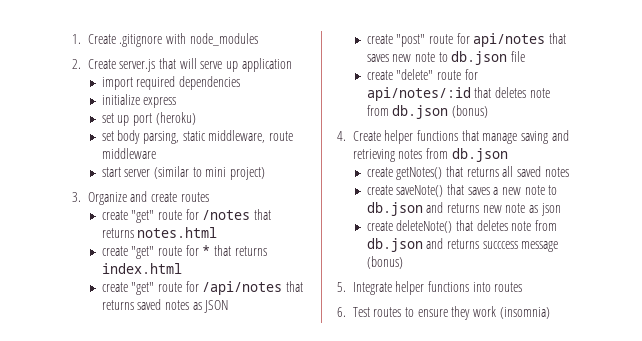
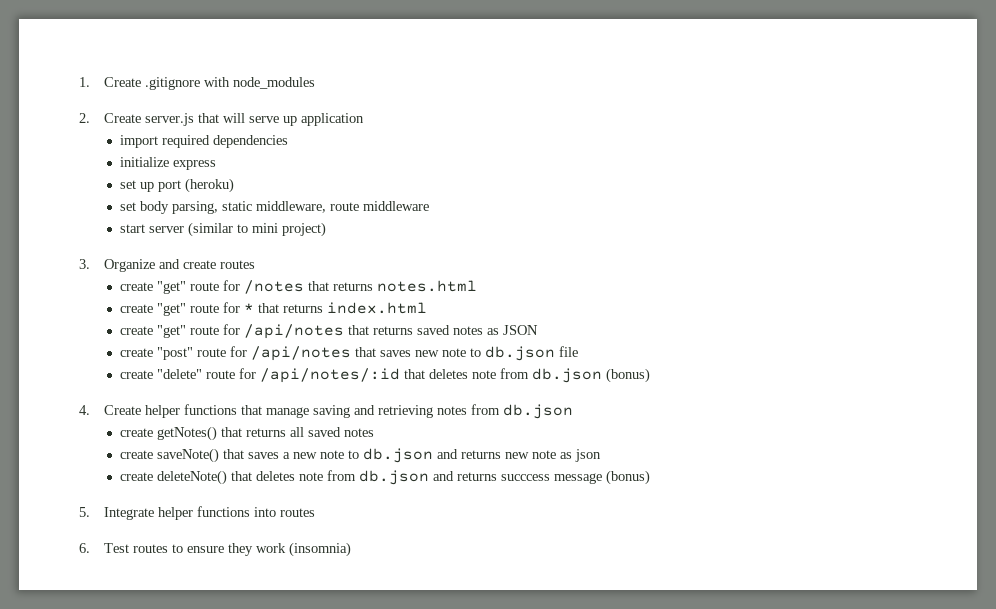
[473,33,546,47] api/notes -> [251,346,352,361] /api/notes
[366,87,471,101] api/notes/:id -> [260,368,401,383] /api/notes/:id

